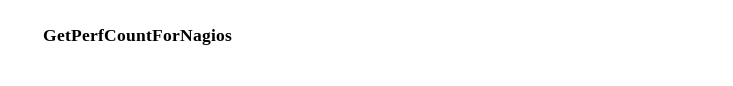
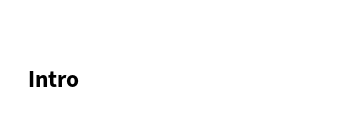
[43,29,232,45] GetPerfCountForNagios -> [28,71,79,87] Intro

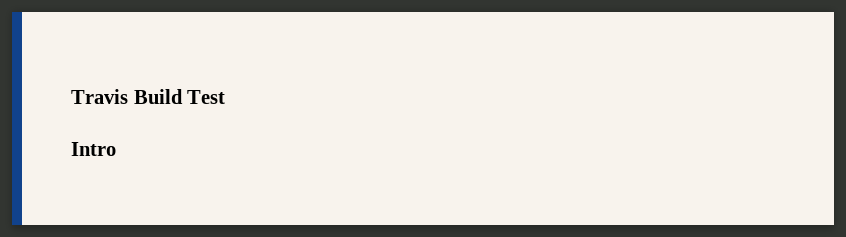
(28, 79) none -> [71,89,226,104] Travis Build Test //

